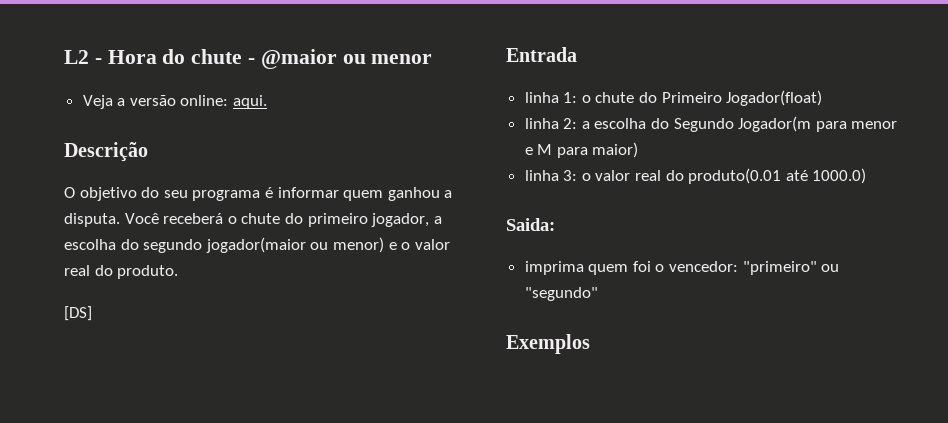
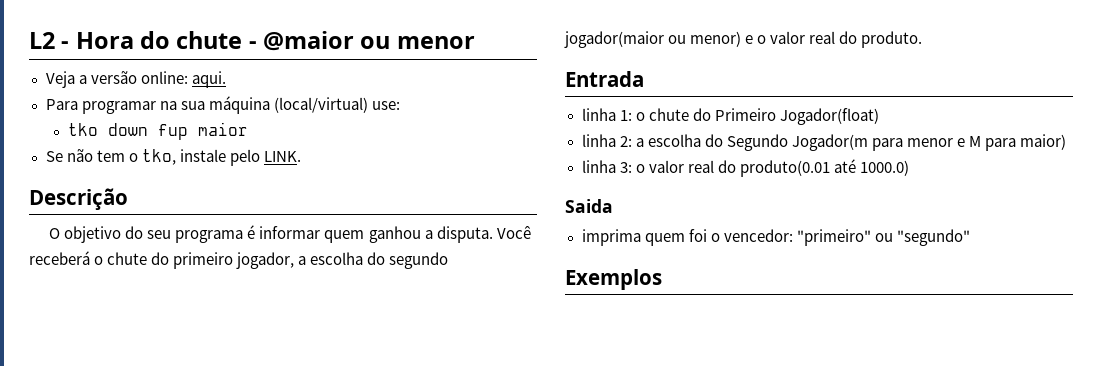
(268, 102) none -> [45,96,400,114] [67,122,248,140] [45,149,301,166] // Para programar na sua máquina (local/virtual) use: // tko down fup maior // Se não tem o tko, instale pelo LINK.
[64,306,92,321] // [DS] -> (923, 39) none
[506,218,555,231] Saida: -> [565,199,613,213] Saida

